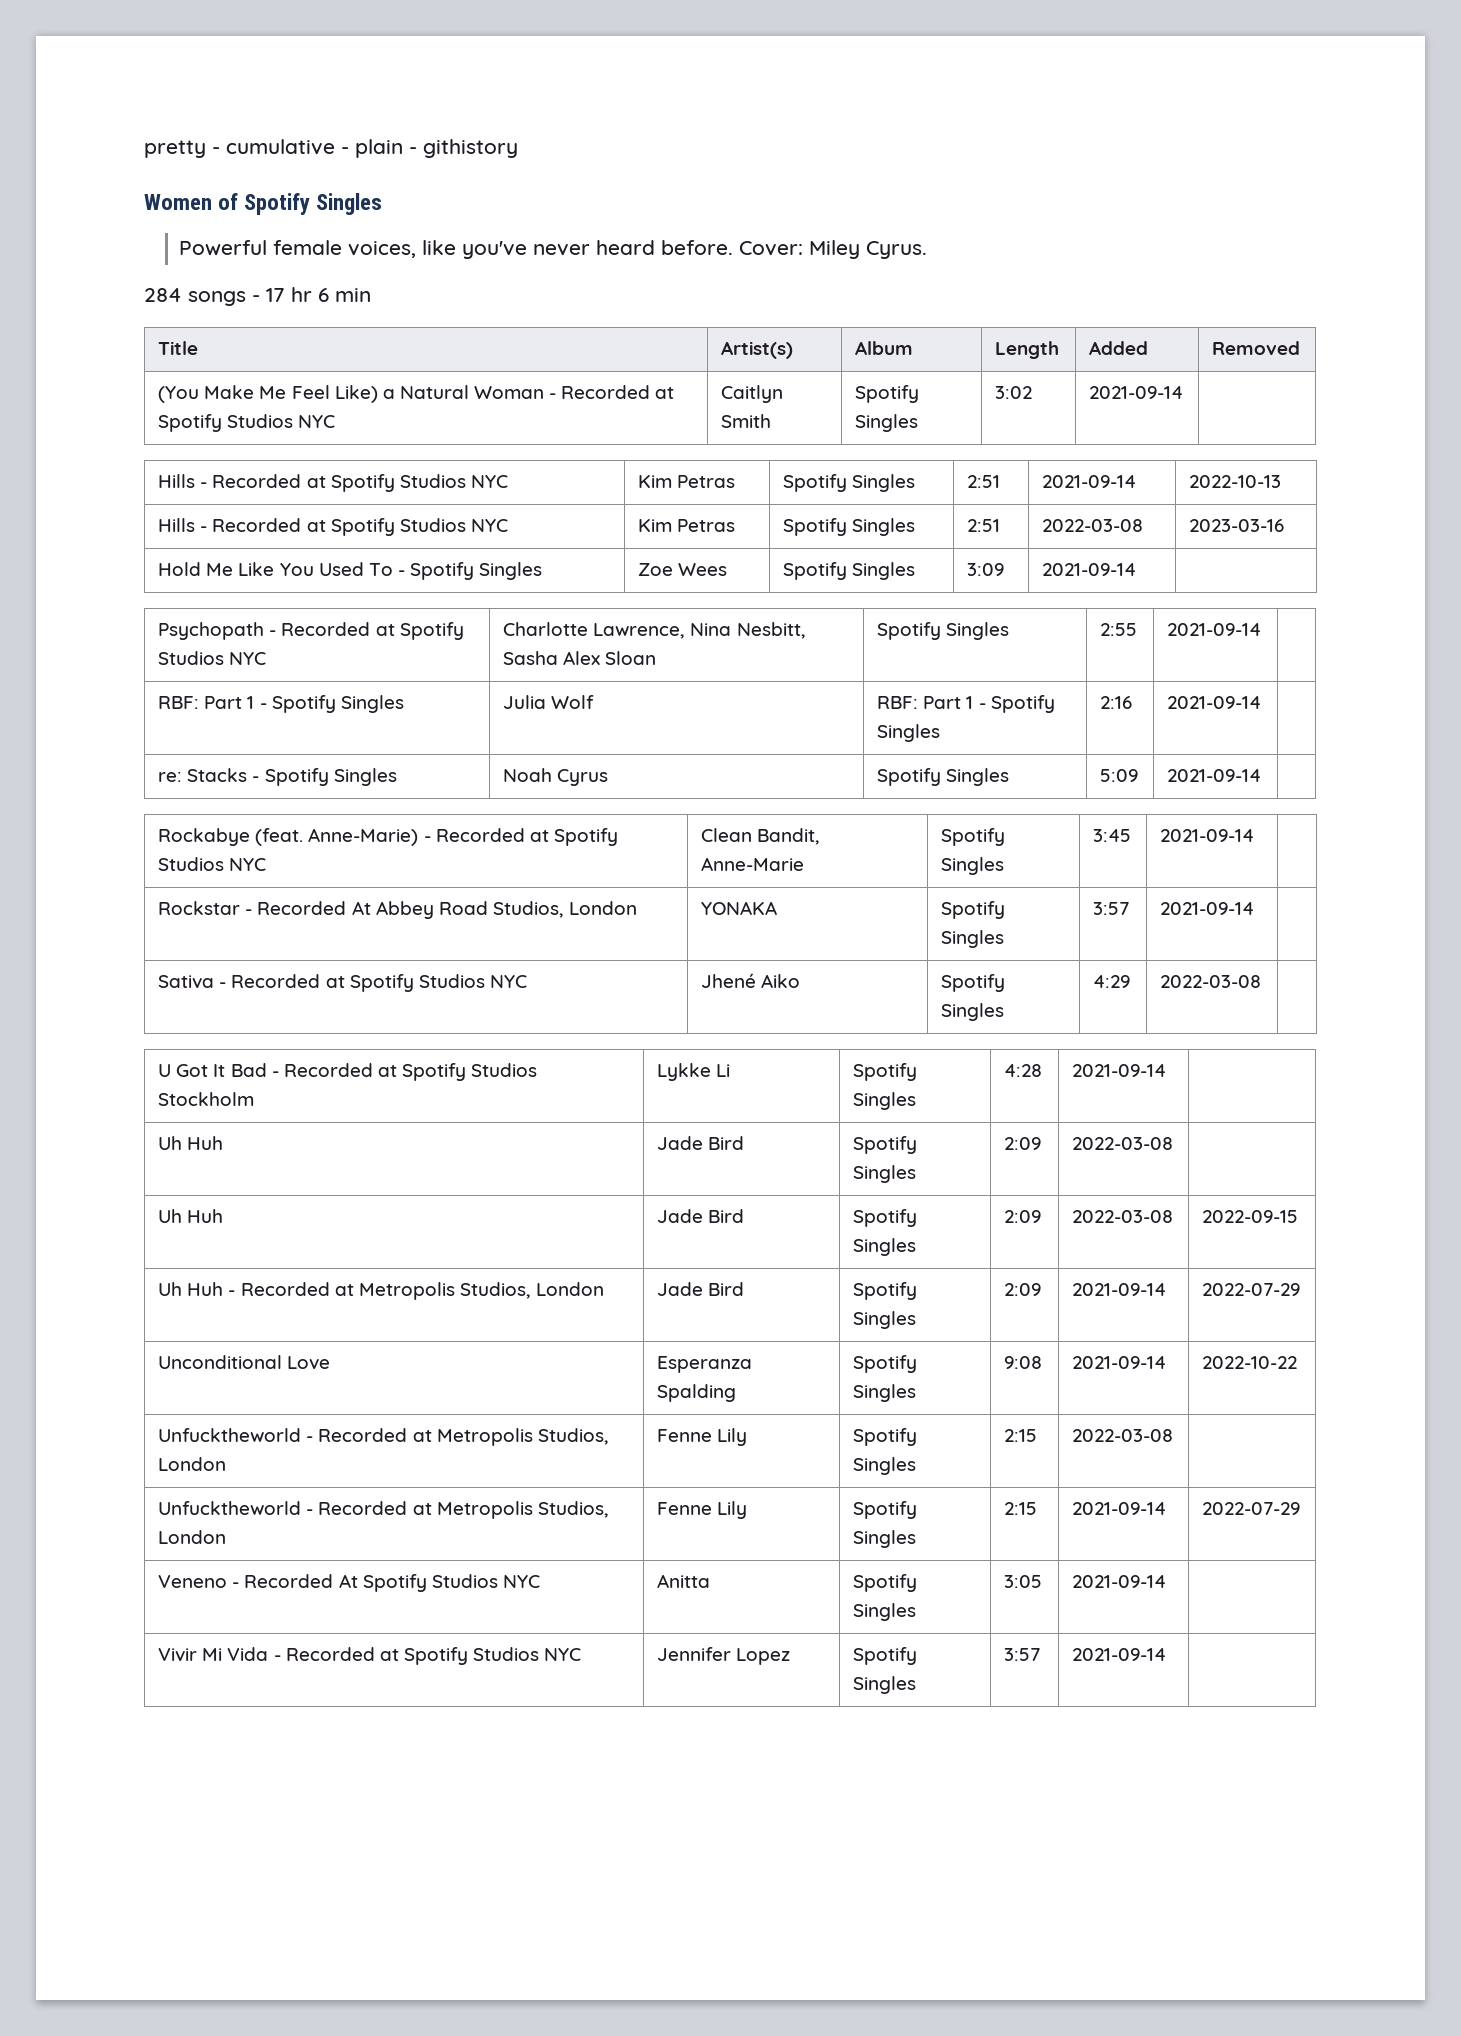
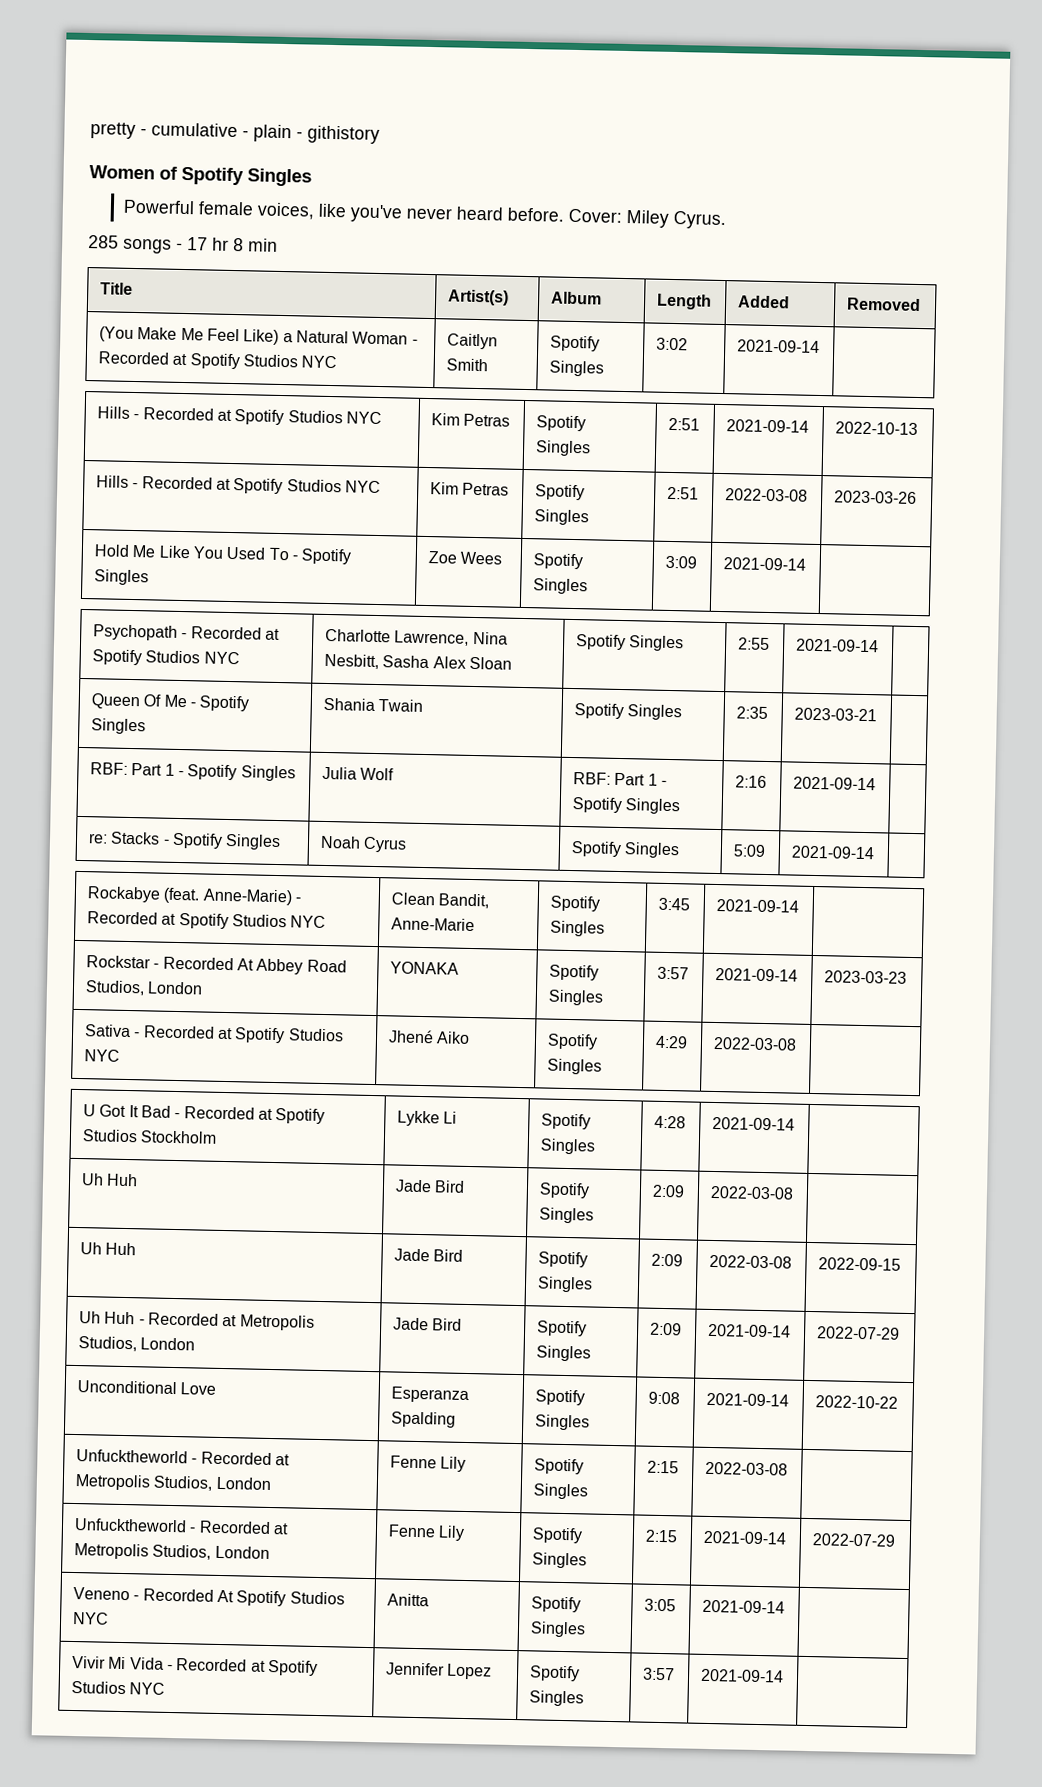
[144,288,182,302] 284 -> [88,235,119,249] 285
[318,288,329,302] 6 -> [233,237,244,252] 8
[1189,519,1285,532] 2023-03-16 -> [834,490,918,505] 2023-03-26
(1262, 629) none -> [91,693,250,712] [91,718,147,735] [323,697,424,712] [574,703,683,721] [736,706,769,720] [794,707,878,722] // Queen Of Me - Spotify Singles | Shania Twain | Spotify Singles | 2:35 | 2023-03-21 |
(1255, 908) none -> [824,970,908,984] 2023-03-23

